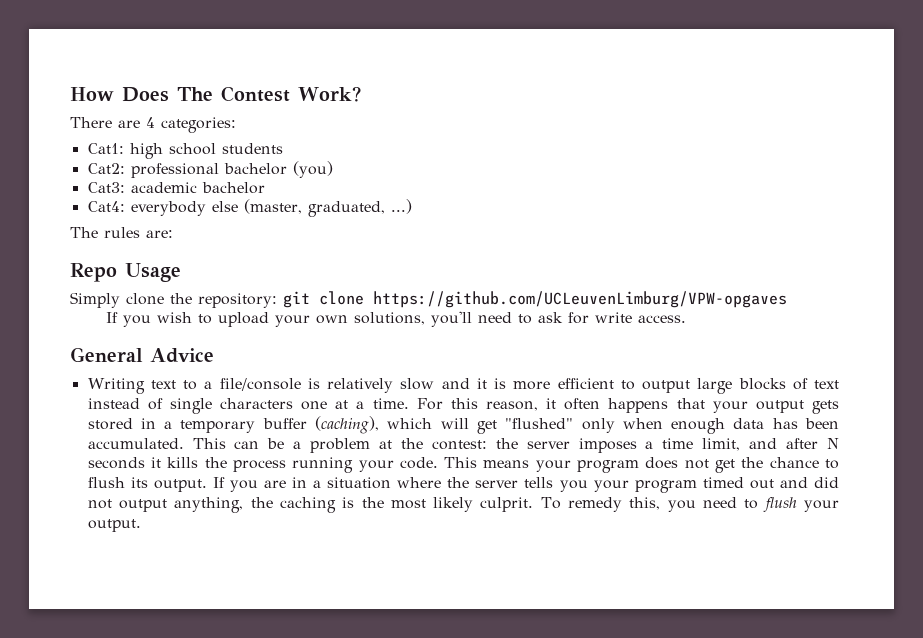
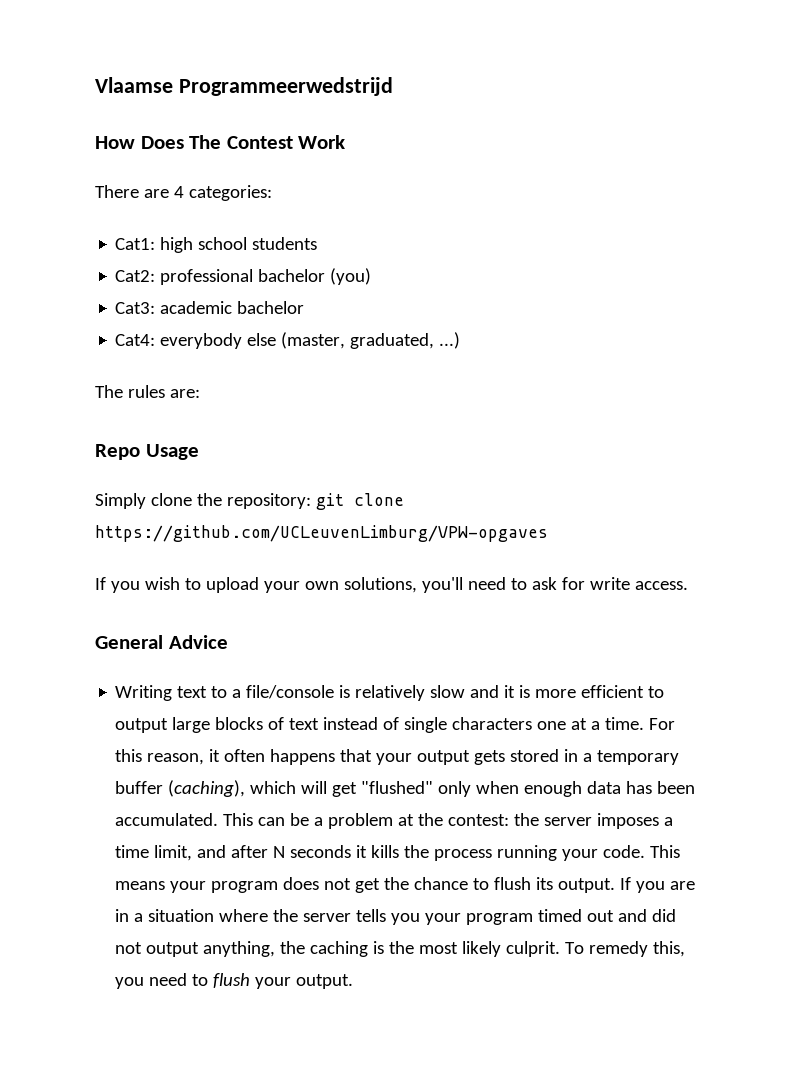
(70, 94) none -> [95,77,393,96] Vlaamse Programmeerwedstrijd //
[298,86,361,102] Work? -> [298,135,346,149] Work

